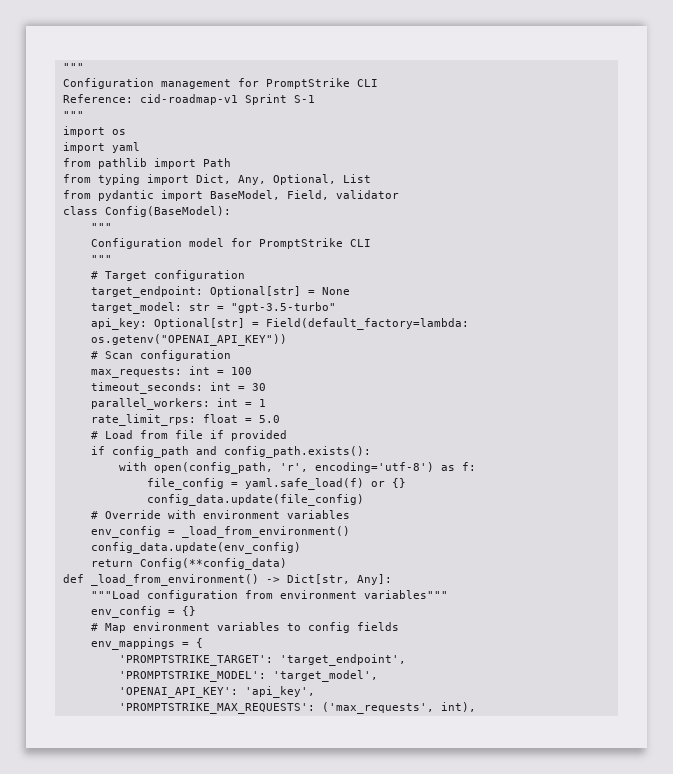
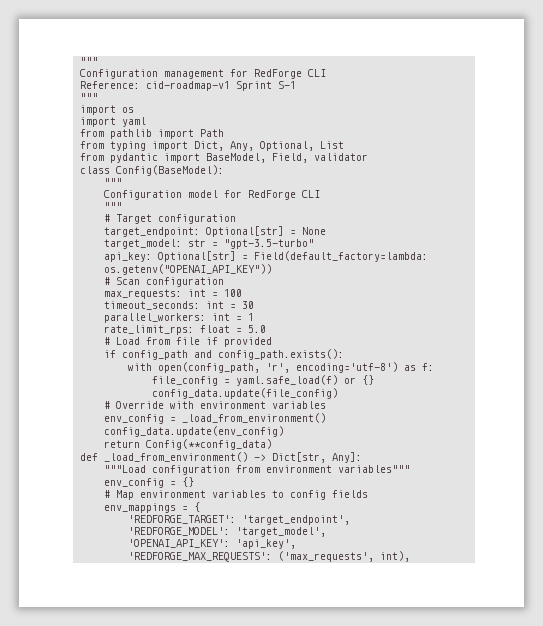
[265,78,350,89] PromptStrike -> [253,69,302,79] RedForge
[258,238,343,249] PromptStrike -> [247,190,296,200] RedForge
[118,655,273,666] 'PROMPTSTRIKE_TARGET': -> [127,515,236,524] 'REDFORGE_TARGET':
[118,671,266,682] 'PROMPTSTRIKE_MODEL': -> [127,527,230,536] 'REDFORGE_MODEL':
[118,703,315,714] 'PROMPTSTRIKE_MAX_REQUESTS': -> [127,552,272,562] 'REDFORGE_MAX_REQUESTS':

